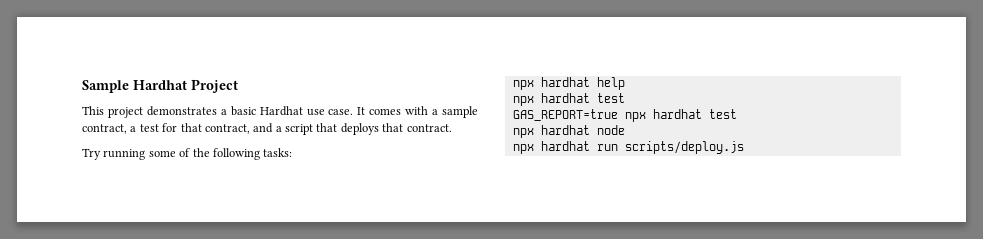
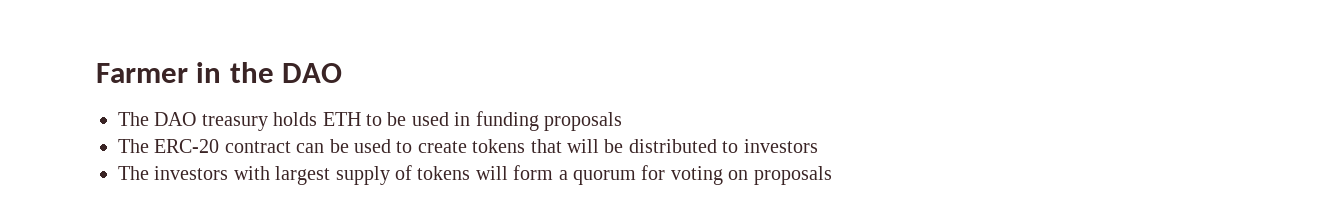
[82,79,238,93] [82,106,479,118] [82,123,452,135] [82,148,293,160] [512,77,625,90] [512,93,625,106] [512,109,737,122] [512,125,625,138] [512,141,744,154] Sample Hardhat Project // This project demonstrates a basic Hardhat use case. It comes with a sample contract, a test for that contract, and a script that deploys that contract. // Try running some of the following tasks: // npx hardhat help // npx hardhat test // GAS_REPORT=true npx hardhat test // npx hardhat node // npx hardhat run scripts/deploy.js -> [96,62,343,83] [118,111,622,131] [118,139,818,153] [118,165,832,185] Farmer in the DAO // The DAO treasury holds ETH to be used in funding proposals // The ERC-20 contract can be used to create tokens that will be distributed to investors // The investors with largest supply of tokens will form a quorum for voting on proposals

